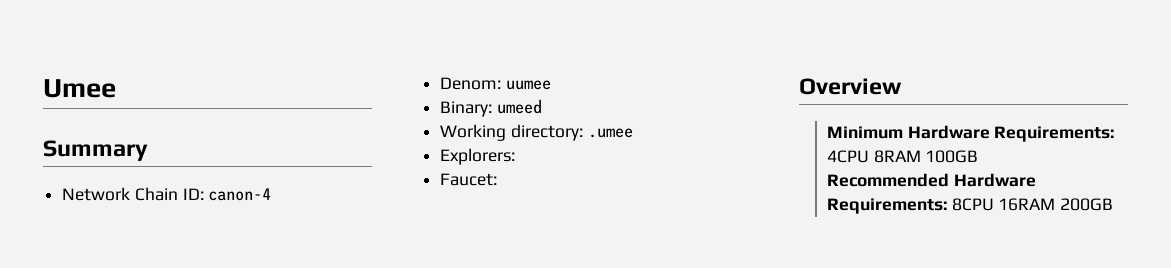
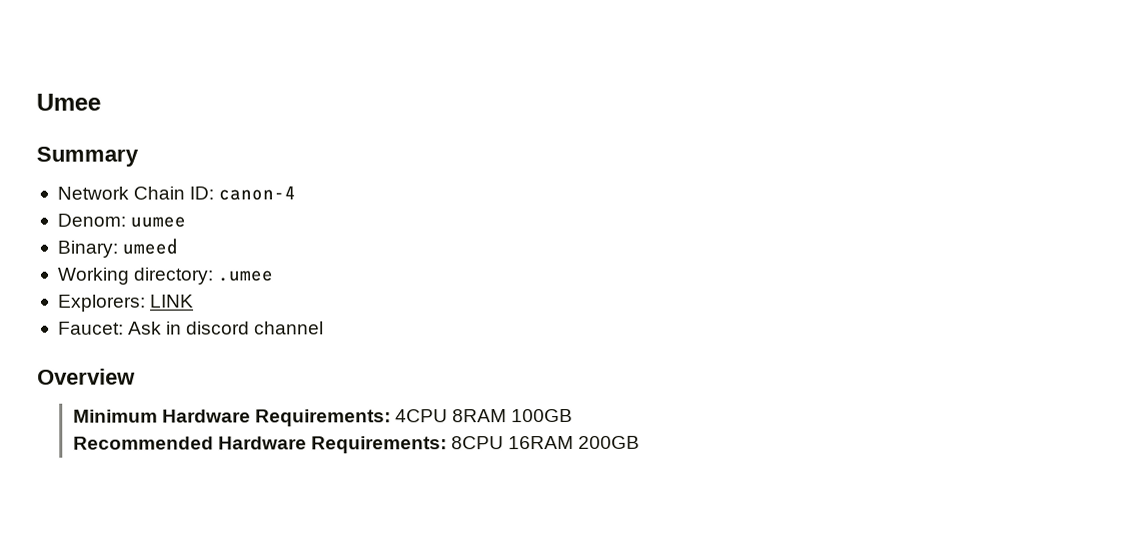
(516, 156) none -> [150,294,195,308] LINK
(498, 179) none -> [128,321,325,335] Ask in discord channel

